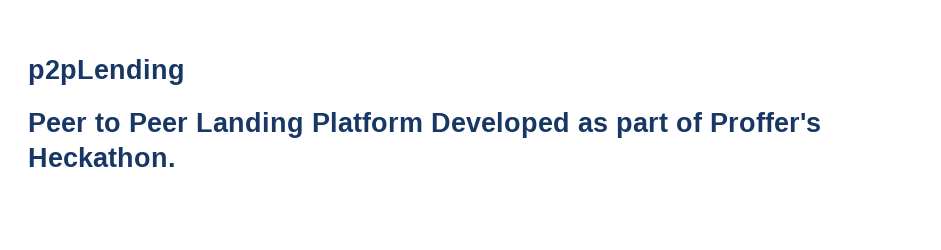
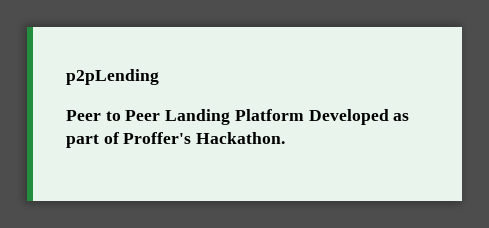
[28,147,176,167] Heckathon. -> [196,132,286,144] Hackathon.

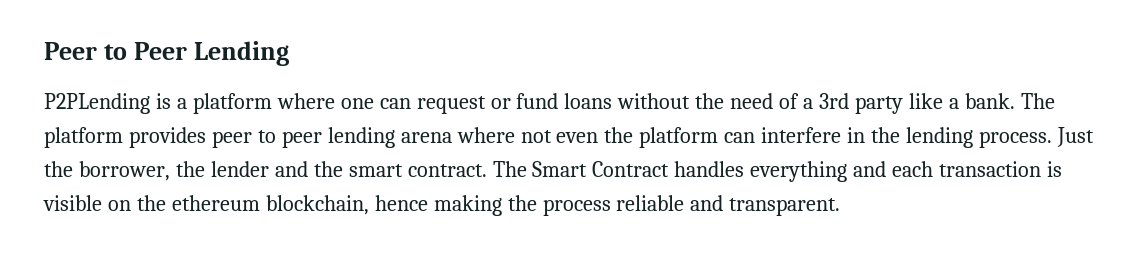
[66,69,159,85] p2pLending // -> (44, 51) none
[165,109,410,125] [66,132,286,148] Landing Platform Developed as part of Proffer's Hackathon. -> [193,41,289,66] [44,93,1055,114] [44,127,1094,148] [44,161,1063,182] [43,195,841,216] Lending // P2PLending is a platform where one can request or fund loans without the need of a 3rd party like a bank. The platform provides peer to peer lending arena where not even the platform can interfere in the lending process. Just the borrower, the lender and the smart contract. The Smart Contract handles everything and each transaction is visible on the ethereum blockchain, hence making the process reliable and transparent.

